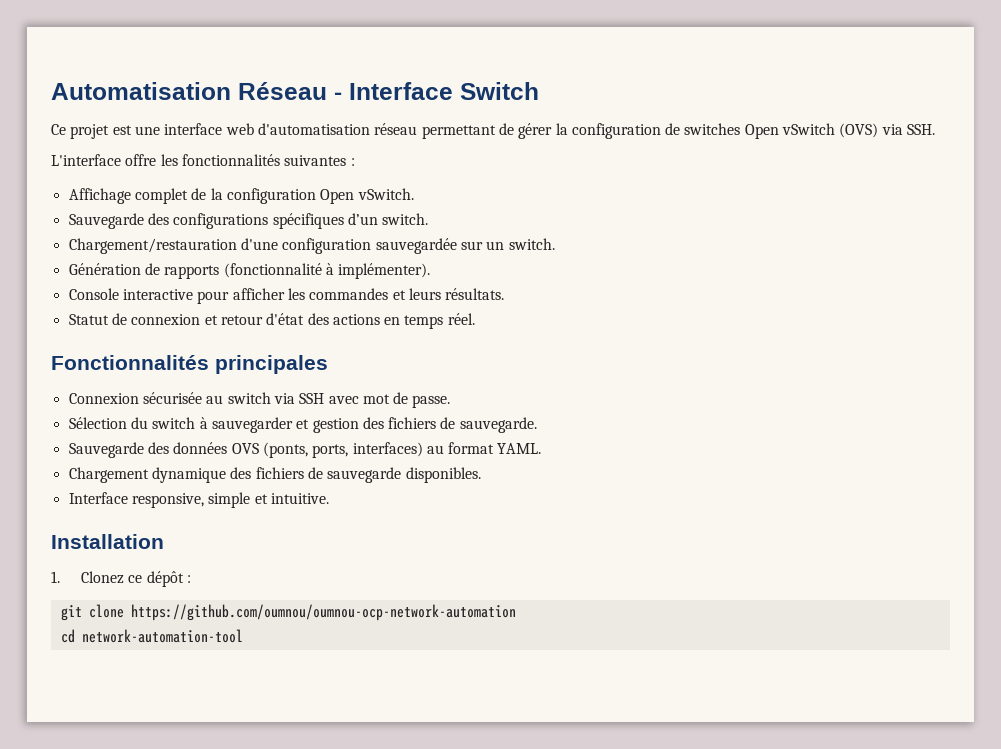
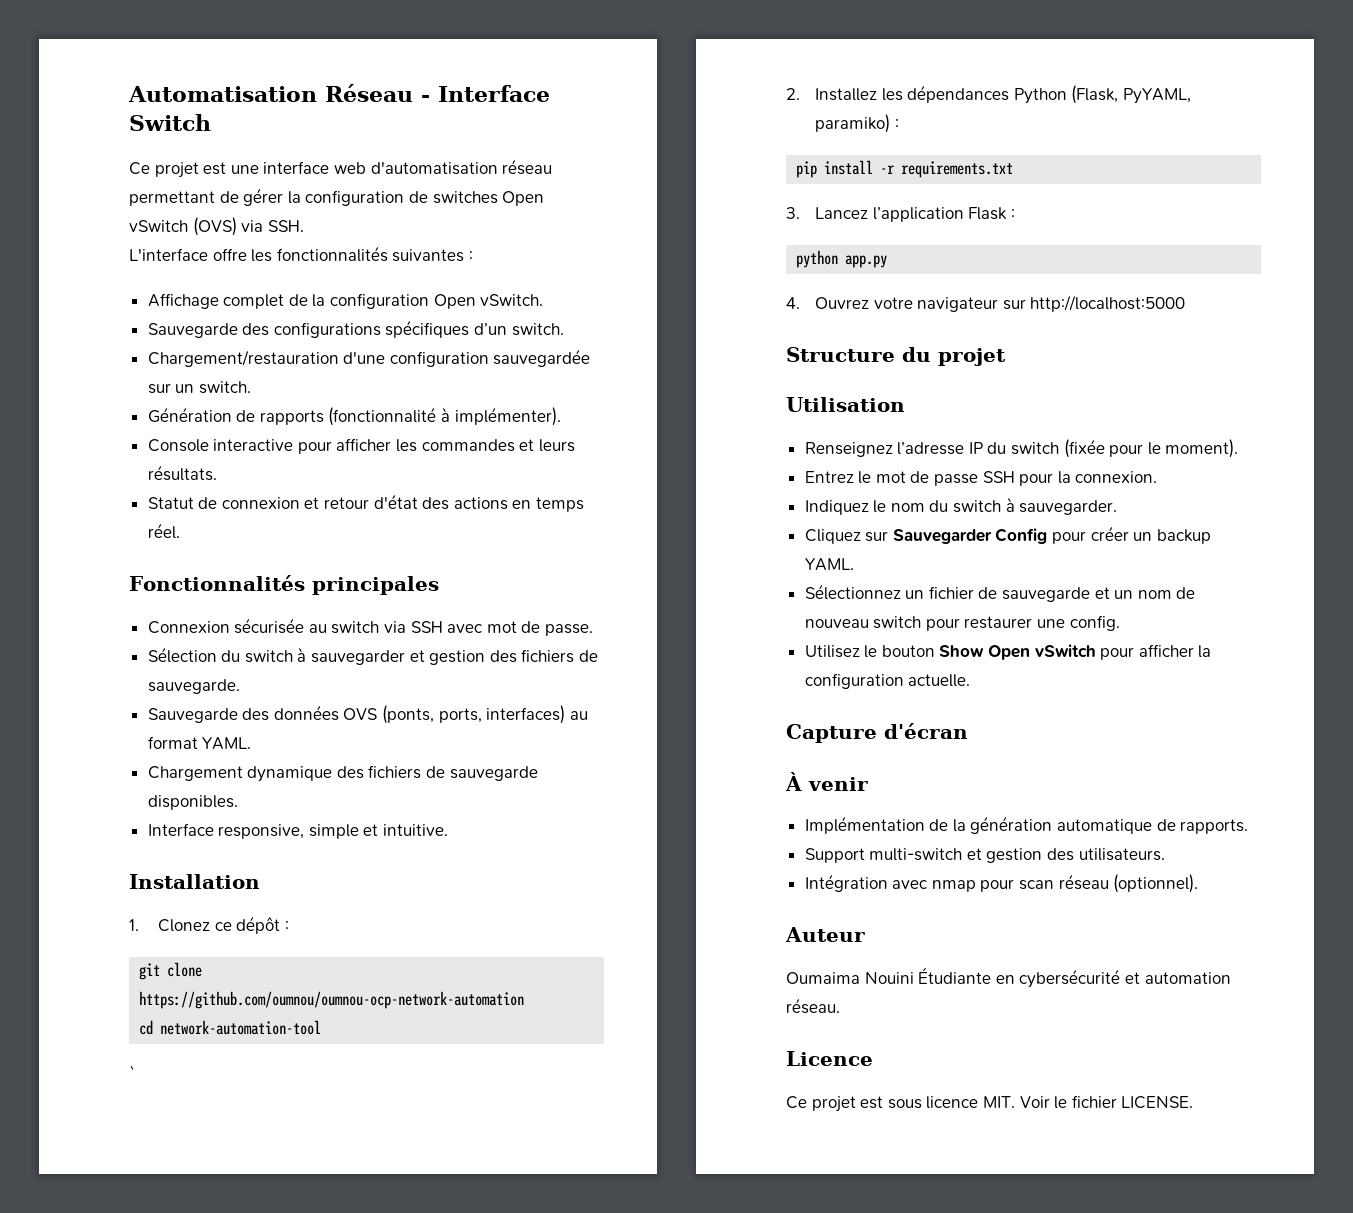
(243, 636) none -> [129,1065,135,1079] [786,85,1191,104] [814,114,899,133] [796,160,1014,178] [786,207,1015,222] [796,250,888,268] [786,295,1186,312] [786,347,1006,366] [786,397,905,412] [804,439,1239,458] [804,471,1158,486] [804,497,1118,515] [804,526,1211,544] [804,558,854,571] [804,584,1196,602] [804,615,1120,631] [804,644,1212,660] [804,673,971,689] [786,723,968,743] [785,772,868,791] [804,816,1249,834] [804,848,1165,863] [804,874,1199,893] [785,927,865,942] [786,967,1231,988] [786,998,840,1014] [786,1051,873,1066] [786,1095,1194,1112] // ` // 2. Installez les dépendances Python (Flask, PyYAML, paramiko) : // pip install -r requirements.txt // 3. Lancez l’application Flask : // python app.py // 4. Ouvrez votre navigateur sur http://localhost:5000 // Structure du projet // Utilisation // Renseignez l’adresse IP du switch (fixée pour le moment). // Entrez le mot de passe SSH pour la connexion. // Indiquez le nom du switch à sauvegarder. // Cliquez sur Sauvegarder Config pour créer un backup YAML. // Sélectionnez un fichier de sauvegarde et un nom de nouveau switch pour restaurer une config. // Utilisez le bouton Show Open vSwitch pour afficher la configuration actuelle. // Capture d'écran // À venir // Implémentation de la génération automatique de rapports. // Support multi-switch et gestion des utilisateurs. // Intégration avec nmap pour scan réseau (optionnel). // Auteur // Oumaima Nouini Étudiante en cybersécurité et automation réseau. // Licence // Ce projet est sous licence MIT. Voir le fichier LICENSE.

